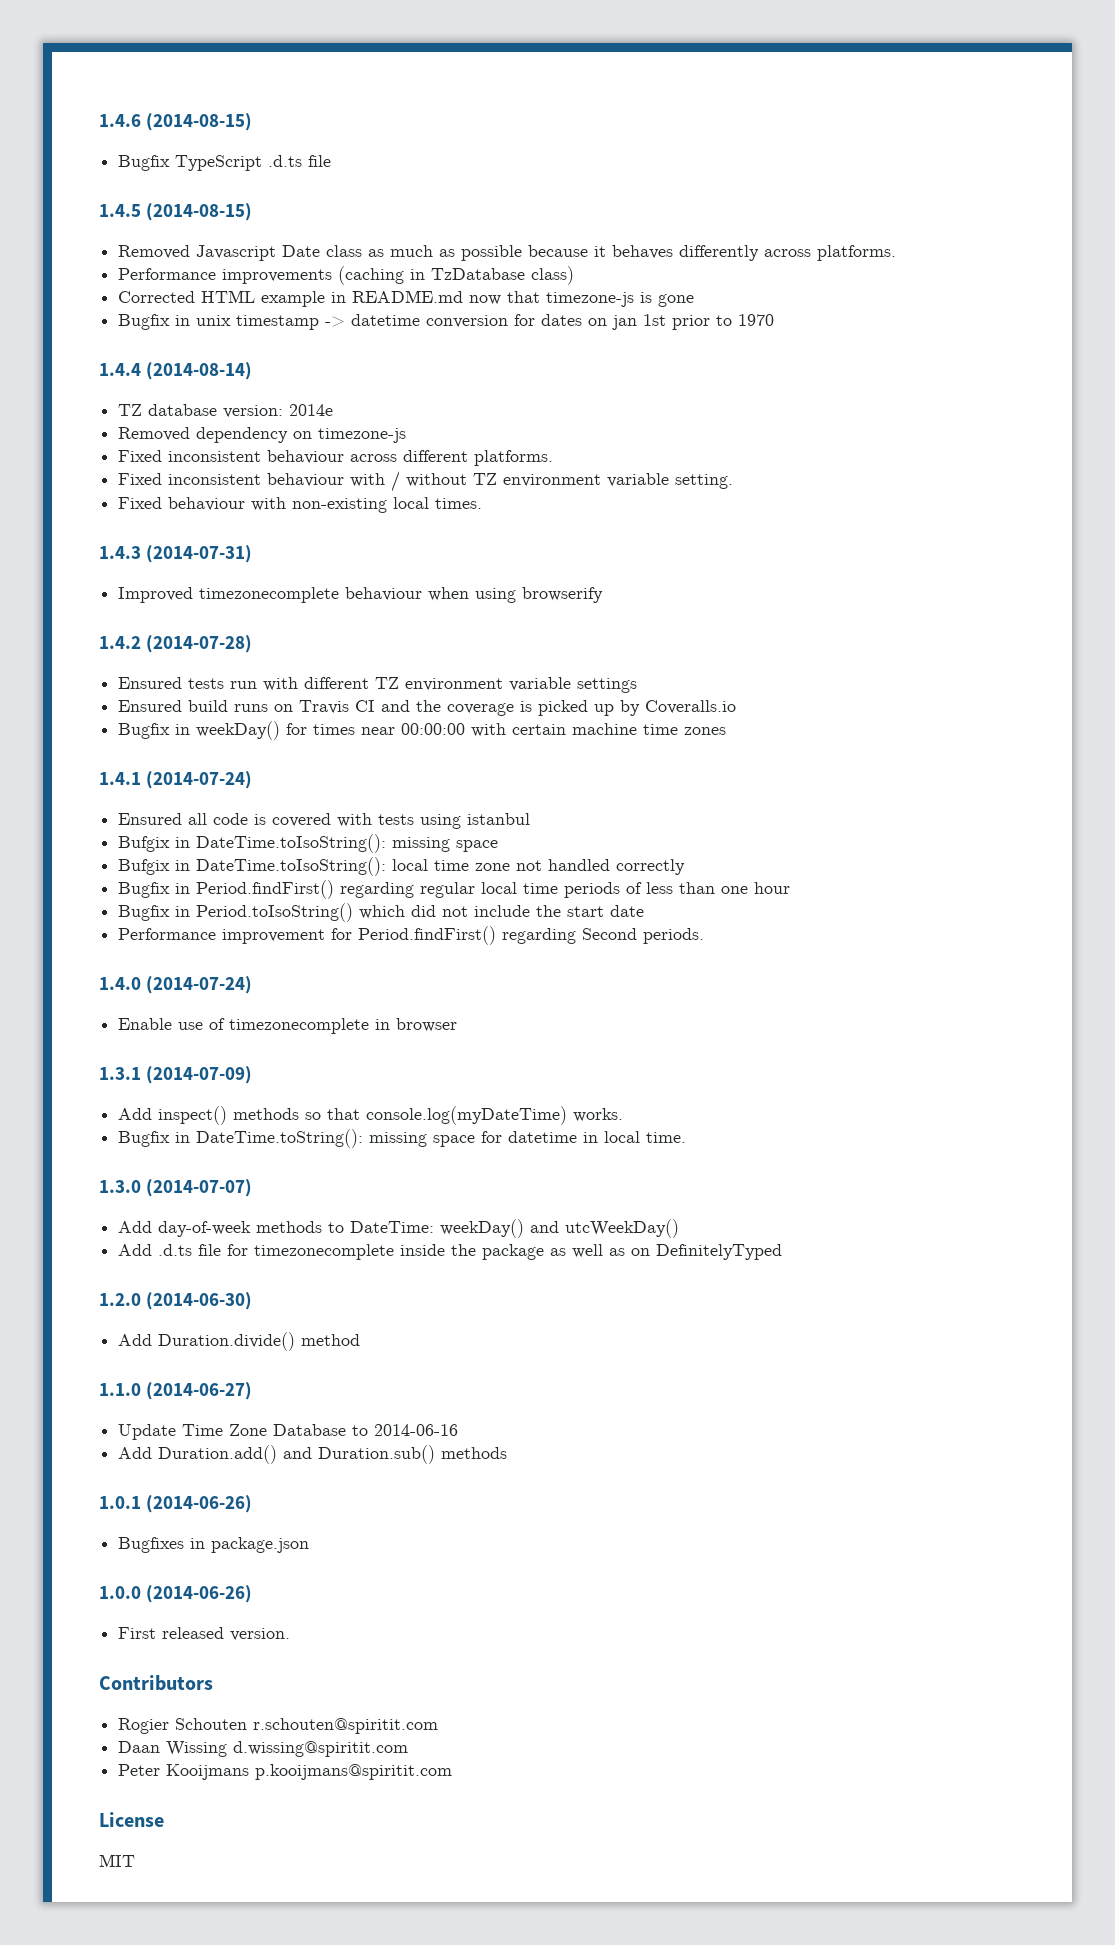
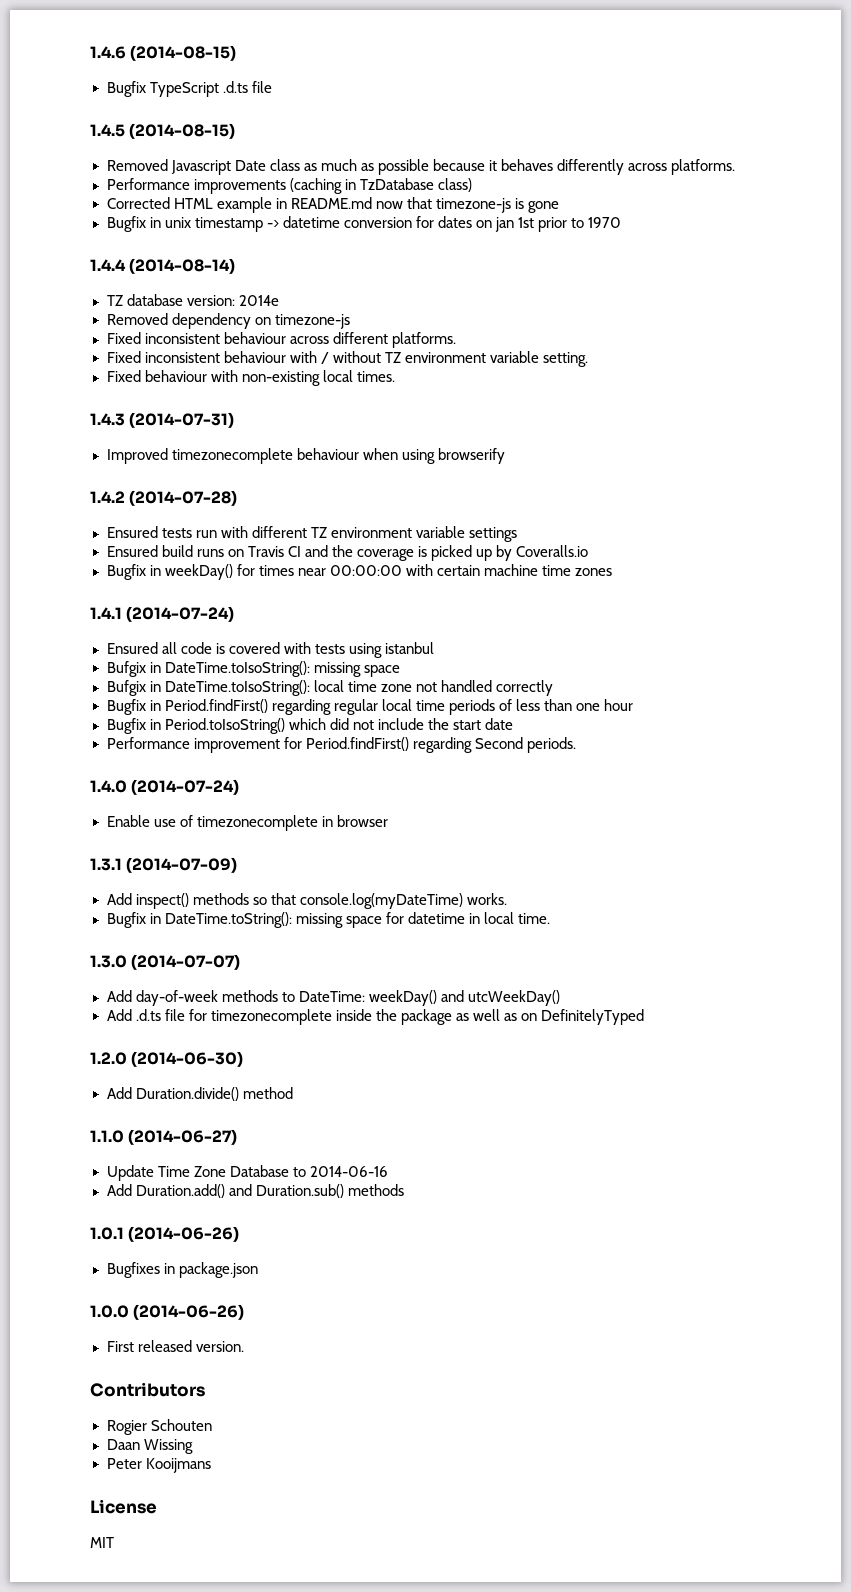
[253,1718,439,1734] r.schouten@spiritit.com -> (212, 1425) none
[233,1741,409,1757] d.wissing@spiritit.com -> (193, 1446) none
[255,1764,453,1780] p.kooijmans@spiritit.com -> (211, 1465) none

